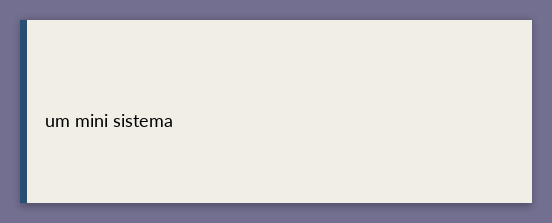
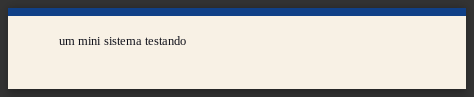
(173, 120) none -> [145,36,187,45] testando

